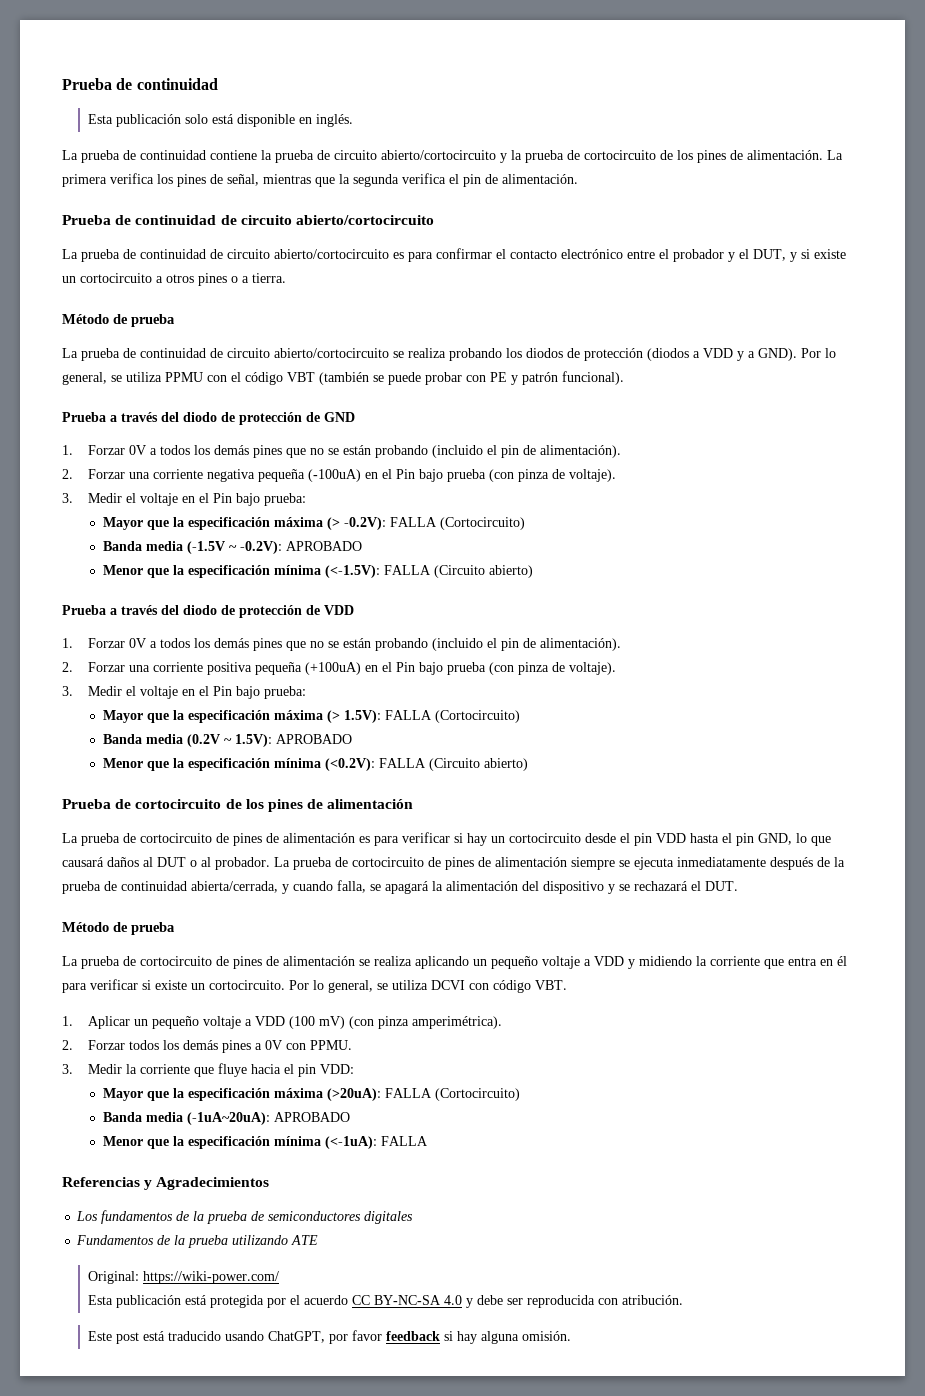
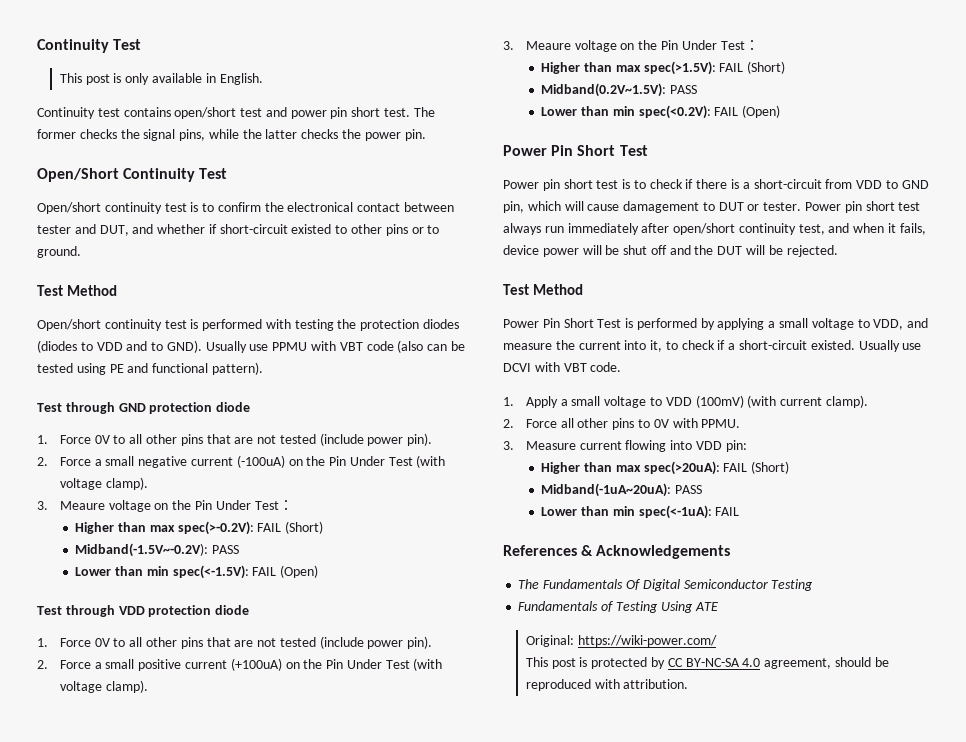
[62,78,218,90] [87,114,353,127] [62,150,843,163] [62,173,578,187] [62,215,434,225] [62,248,846,262] [62,273,286,286] [62,314,175,327] [62,348,836,361] [62,371,624,385] [62,412,355,425] [62,445,621,458] [62,469,616,482] [62,493,306,506] [102,517,525,530] [102,541,362,554] [102,565,533,578] [62,605,354,618] [62,638,621,651] [62,662,616,675] [62,686,306,699] [102,710,520,723] [102,734,352,747] [102,758,528,771] [62,799,414,812] [62,832,831,846] [62,857,845,870] [62,880,738,894] [62,922,175,935] [62,956,847,969] [62,979,567,993] [62,1016,502,1029] [62,1040,352,1053] [62,1063,354,1077] [102,1088,520,1101] [102,1112,350,1125] [102,1136,428,1149] [62,1177,270,1190] [76,1210,414,1224] [76,1235,319,1248] [87,1271,279,1284] [87,1295,683,1308] [87,1330,571,1344] Prueba de continuidad // Esta publicación solo está disponible en inglés. // La prueba de continuidad contiene la prueba de circuito abierto/cortocircuito y la prueba de cortocircuito de los pines de alimentación. La primera verifica los pines de señal, mientras que la segunda verifica el pin de alimentación. // Prueba de continuidad de circuito abierto/cortocircuito // La prueba de continuidad de circuito abierto/cortocircuito es para confirmar el contacto electrónico entre el probador y el DUT, y si existe un cortocircuito a otros pines o a tierra. // Método de prueba // La prueba de continuidad de circuito abierto/cortocircuito se realiza probando los diodos de protección (diodos a VDD y a GND). Por lo general, se utiliza PPMU con el código VBT (también se puede probar con PE y patrón funcional). // Prueba a través del diodo de protección de GND // 1. Forzar 0V a todos los demás pines que no se están probando (incluido el pin de alimentación). // 2. Forzar una corriente negativa pequeña (-100uA) en el Pin bajo prueba (con pinza de voltaje). // 3. Medir el voltaje en el Pin bajo prueba: // Mayor que la especificación máxima (> -0.2V): FALLA (Cortocircuito) // Banda media (-1.5V ~ -0.2V): APROBADO // Menor que la especificación mínima (<-1.5V): FALLA (Circuito abierto) // Prueba a través del diodo de protección de VDD // 1. Forzar 0V a todos los demás pines que no se están probando (incluido el pin de alimentación). // 2. Forzar una corriente positiva pequeña (+100uA) en el Pin bajo prueba (con pinza de voltaje). // 3. Medir el voltaje en el Pin bajo prueba: // Mayor que la especificación máxima (> 1.5V): FALLA (Cortocircuito) // Banda media (0.2V ~ 1.5V): APROBADO // Menor que la especificación mínima (<0.2V): FALLA (Circuito abierto) // Prueba de cortocircuito de los pines de alimentación // La prueba de cortocircuito de pines de alimentación es para verificar si hay un cortocircuito desde el pin VDD hasta el pin GND, lo que causará daños al DUT o al probador. La prueba de cortocircuito de pines de alimentación siempre se ejecuta inmediatamente después de la prueba de continuidad abierta/cerrada, y cuando falla, se apagará la alimentación del dispositivo y se rechazará el DUT. // Método de prueba // La prueba de cortocircuito de pines de alimentación se realiza aplicando un pequeño voltaje a VDD y midiendo la corriente que entra en él para verificar si existe un cortocircuito. Por lo general, se utiliza DCVI con código VBT. // 1. Aplicar un pequeño voltaje a VDD (100 mV) (con pinza amperimétrica). // 2. Forzar todos los demás pines a 0V con PPMU. // 3. Medir la corriente que fluye hacia el pin VDD: // Mayor que la especificación máxima (>20uA): FALLA (Cortocircuito) // Banda media (-1uA~20uA): APROBADO // Menor que la especificación mínima (<-1uA): FALLA // Referencias y Agradecimientos // Los fundamentos de la prueba de semiconductores digitales // Fundamentos de la prueba utilizando ATE // Original: https://wiki-power.com/ // Esta publicación está protegida por el acuerdo CC BY-NC-SA 4.0 y debe ser reproducida con atribución. // Este post está traducido usando ChatGPT, por favor feedback si hay alguna omisión. -> [37,39,142,53] [59,73,263,85] [37,107,435,119] [37,129,426,141] [37,168,228,182] [37,202,455,214] [37,224,440,236] [37,246,81,258] [37,285,117,296] [37,319,460,331] [37,340,465,353] [37,362,263,375] [37,402,251,414] [37,433,433,446] [37,455,446,468] [59,477,148,490] [37,500,293,512] [75,521,324,535] [75,543,240,557] [75,565,319,579] [37,605,250,617] [37,636,433,649] [37,658,443,671] [59,680,148,693] [503,40,759,52] [541,61,786,75] [541,83,698,97] [541,105,781,119] [503,145,648,156] [503,179,929,191] [503,201,921,213] [503,223,926,235] [503,245,838,257] [503,284,583,295] [503,318,929,330] [503,340,922,352] [503,362,622,372] [503,395,868,408] [503,418,741,430] [503,440,747,452] [541,461,790,475] [541,483,703,497] [541,505,740,519] [503,545,731,559] [518,579,814,591] [518,601,718,613] [525,635,717,647] [525,657,889,669] [525,679,689,691] Continuity Test // This post is only available in English. // Continuity test contains open/short test and power pin short test. The former checks the signal pins, while the latter checks the power pin. // Open/Short Continuity Test // Open/short continuity test is to confirm the electronical contact between tester and DUT, and whether if short-circuit existed to other pins or to ground. // Test Method // Open/short continuity test is performed with testing the protection diodes (diodes to VDD and to GND). Usually use PPMU with VBT code (also can be tested using PE and functional pattern). // Test through GND protection diode // 1. Force 0V to all other pins that are not tested (include power pin). // 2. Force a small negative current (-100uA) on the Pin Under Test (with voltage clamp). // 3. Meaure voltage on the Pin Under Test： // Higher than max spec(>-0.2V): FAIL (Short) // Midband(-1.5V~-0.2V): PASS // Lower than min spec(<-1.5V): FAIL (Open) // Test through VDD protection diode // 1. Force 0V to all other pins that are not tested (include power pin). // 2. Force a small positive current (+100uA) on the Pin Under Test (with voltage clamp). // 3. Meaure voltage on the Pin Under Test： // Higher than max spec(>1.5V): FAIL (Short) // Midband(0.2V~1.5V): PASS // Lower than min spec(<0.2V): FAIL (Open) // Power Pin Short Test // Power pin short test is to check if there is a short-circuit from VDD to GND pin, which will cause damagement to DUT or tester. Power pin short test always run immediately after open/short continuity test, and when it fails, device power will be shut off and the DUT will be rejected. // Test Method // Power Pin Short Test is performed by applying a small voltage to VDD, and measure the current into it, to check if a short-circuit existed. Usually use DCVI with VBT code. // 1. Apply a small voltage to VDD (100mV) (with current clamp). // 2. Force all other pins to 0V with PPMU. // 3. Measure current flowing into VDD pin: // Higher than max spec(>20uA): FAIL (Short) // Midband(-1uA~20uA): PASS // Lower than min spec(<-1uA): FAIL // References & Acknowledgements // The Fundamentals Of Digital Semiconductor Testing // Fundamentals of Testing Using ATE // Original: https://wiki-power.com/ // This post is protected by CC BY-NC-SA 4.0 agreement, should be reproduced with attribution.

